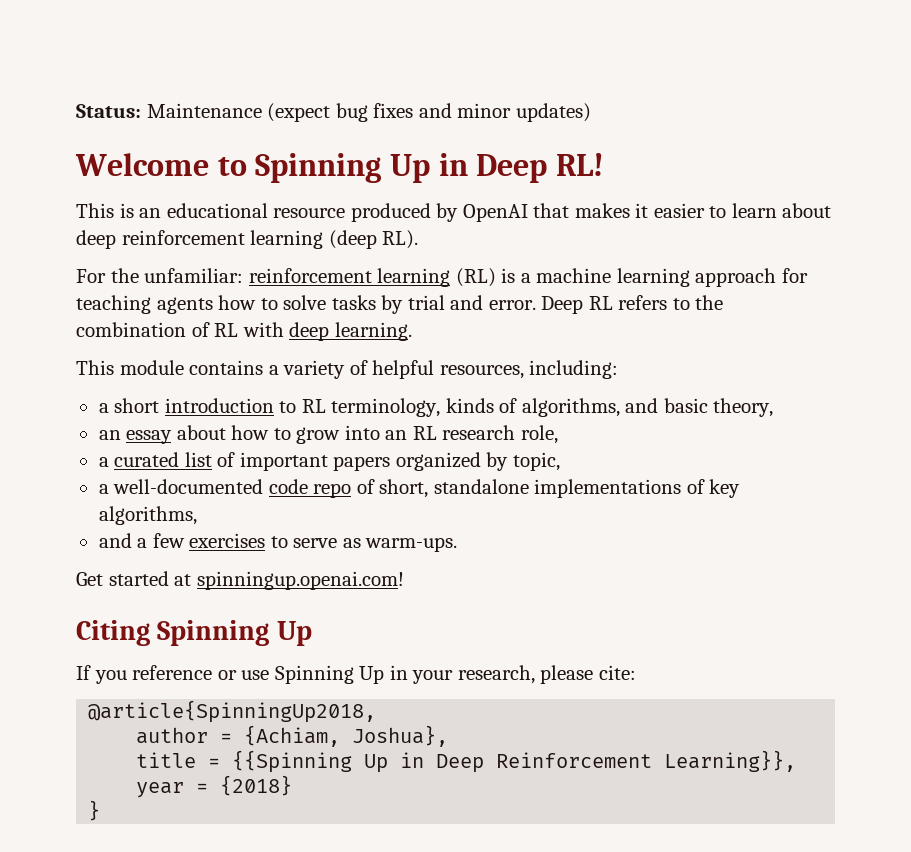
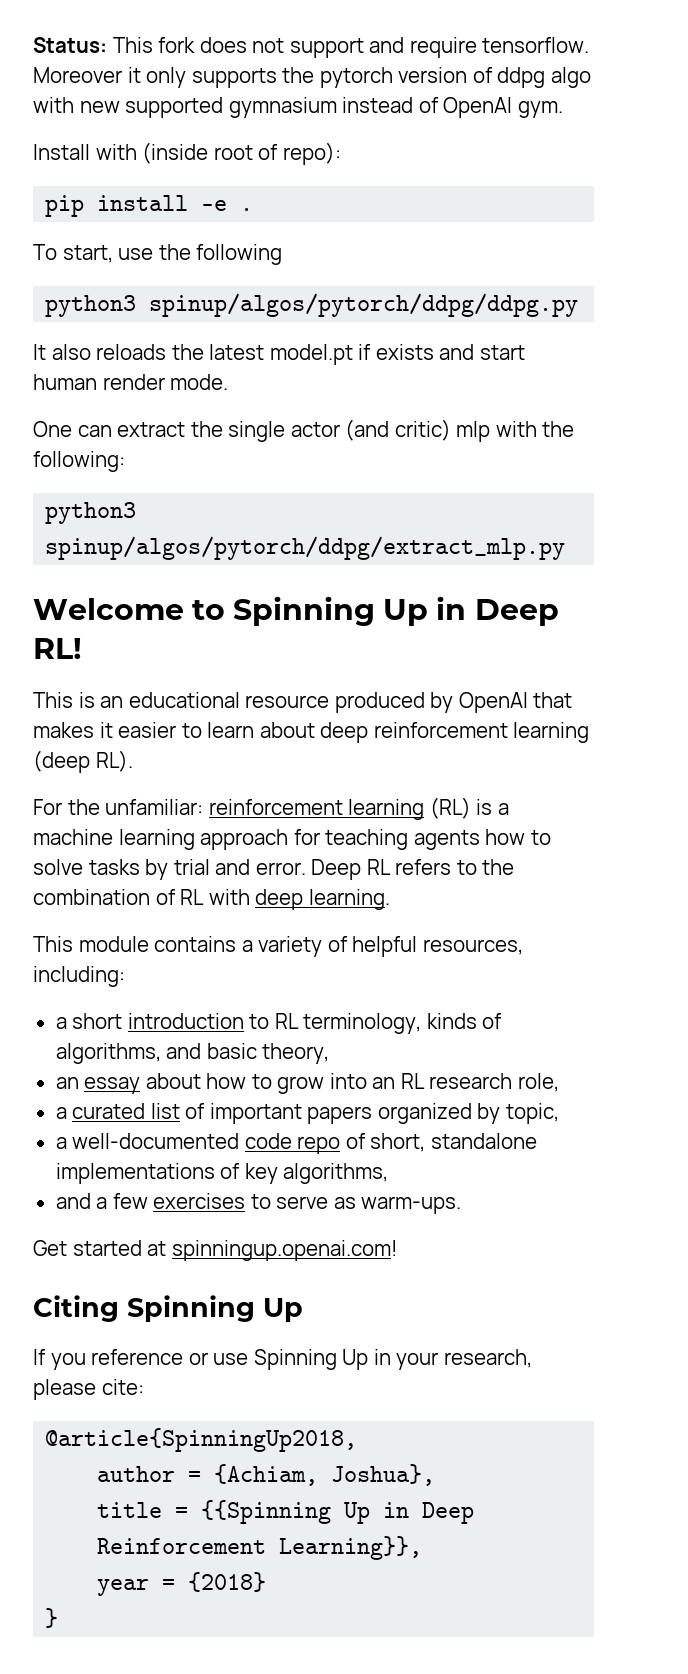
[146,103,591,122] Maintenance (expect bug fixes and minor updates) -> [112,37,590,58] [33,67,591,88] [33,97,563,118] [33,142,341,165] [45,195,254,217] [33,244,283,265] [45,293,579,317] [33,344,525,365] [33,374,229,390] [33,419,575,442] [33,451,125,472] [45,502,137,524] [45,536,566,560] This fork does not support and require tensorflow. Moreover it only supports the pytorch version of ddpg algo with new supported gymnasium instead of OpenAI gym. // Install with (inside root of repo): // pip install -e . // To start, use the following // python3 spinup/algos/pytorch/ddpg/ddpg.py // It also reloads the latest model.pt if exists and start human render mode. // One can extract the single actor (and critic) mlp with the following: // python3 spinup/algos/pytorch/ddpg/extract_mlp.py

